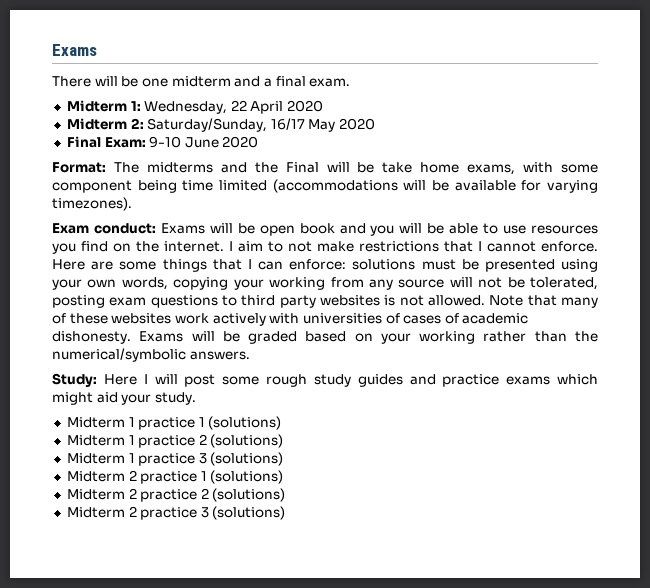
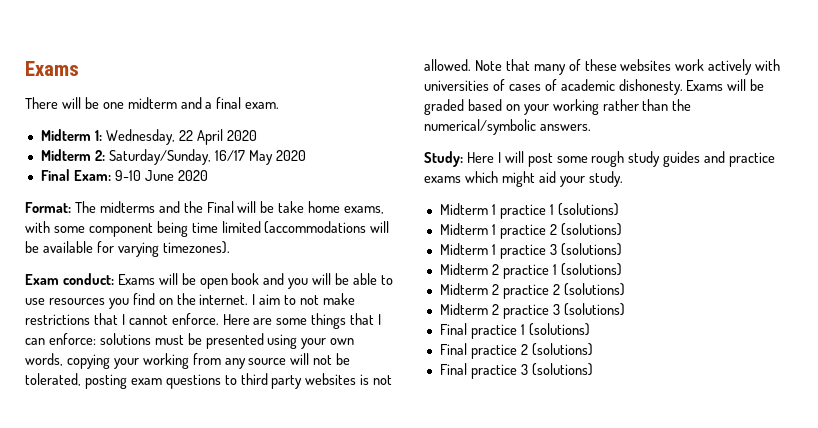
(286, 513) none -> [439,323,590,339] [439,343,593,359] [439,363,593,379] // Final practice 1 (solutions) // Final practice 2 (solutions) // Final practice 3 (solutions)

